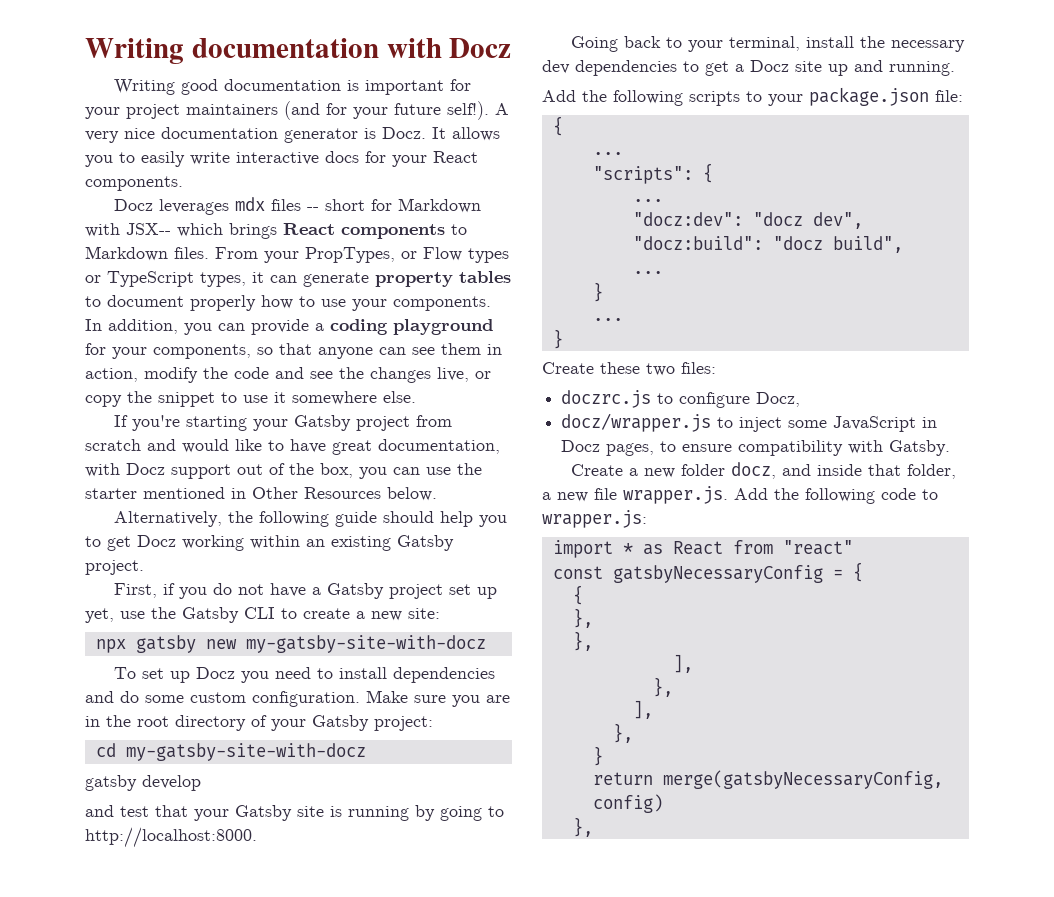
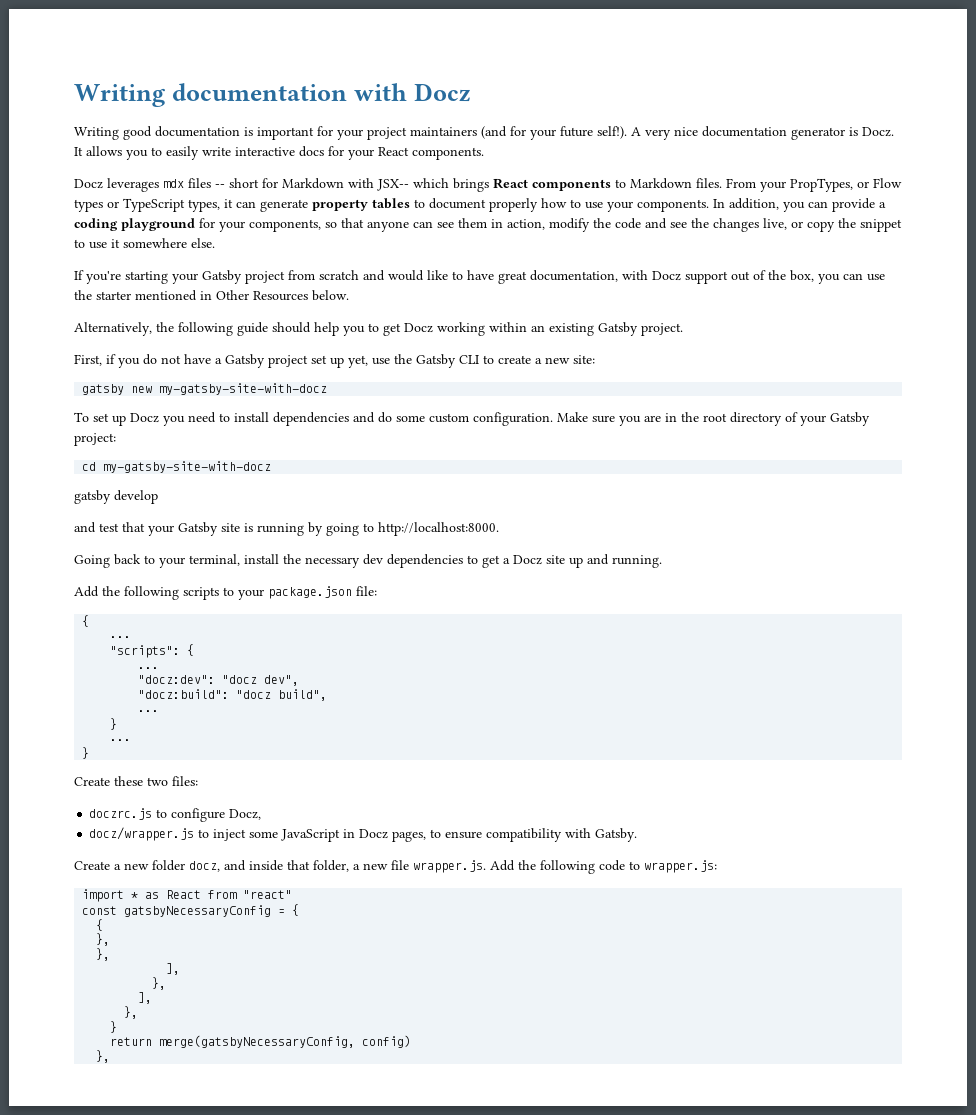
[95,639,126,653] npx -> (595, 359) none

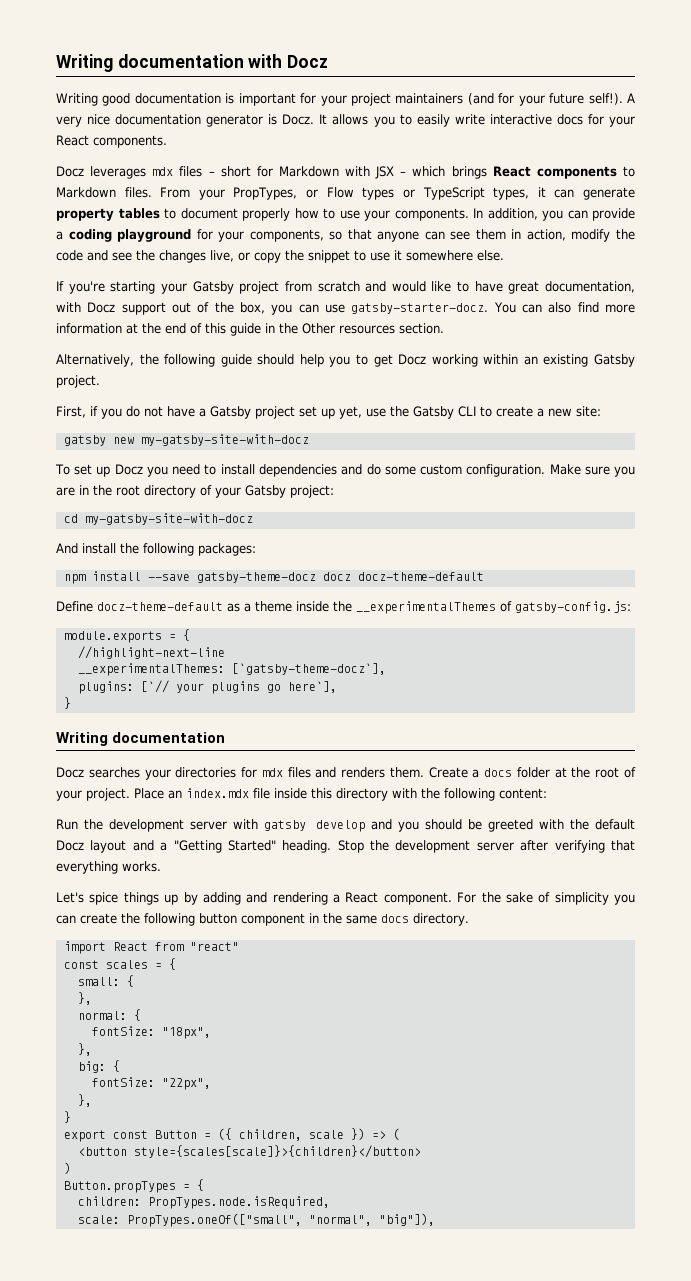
[215,184,225,188] -- -> [208,171,215,176] –
[377,179,409,191] JSX-- -> [375,166,407,179] JSX –
[74,290,349,301] the starter mentioned in Other Resources below. -> [351,302,636,314] [56,323,444,336] gatsby-starter-docz. You can also find more information at the end of this guide in the Other resources section.
[74,490,158,504] [74,522,499,536] [74,554,662,568] [74,586,377,600] [82,615,90,627] [110,636,132,638] [110,644,195,658] [138,667,160,669] [138,675,300,686] [138,689,328,701] [138,710,160,712] [110,718,118,730] [110,739,132,741] [82,747,90,759] [74,776,198,786] [89,808,262,822] [89,827,638,842] [74,860,717,874] gatsby develop // and test that your Gatsby site is running by going to http://localhost:8000. // Going back to your terminal, install the necessary dev dependencies to get a Docz site up and running. // Add the following scripts to your package.json file: // { // ... // "scripts": { // ... // "docz:dev": "docz dev", // "docz:build": "docz build", // ... // } // ... // } // Create these two files: // doczrc.js to configure Docz, // docz/wrapper.js to inject some JavaScript in Docz pages, to ensure compatibility with Gatsby. // Create a new folder docz, and inside that folder, a new file wrapper.js. Add the following code to wrapper.js: -> [56,543,256,556] [63,571,484,584] [56,601,631,614] [63,629,190,643] [77,646,225,659] [77,663,386,676] [77,680,337,694] [63,697,71,709] [56,732,226,746] [56,767,636,780] [56,788,547,801] [56,819,635,832] [56,840,635,853] [56,861,161,874] [56,892,635,905] [56,913,469,926] And install the following packages: // npm install --save gatsby-theme-docz docz docz-theme-default // Define docz-theme-default as a theme inside the __experimentalThemes of gatsby-config.js: // module.exports = { // //highlight-next-line // __experimentalThemes: [`gatsby-theme-docz`], // plugins: [`// your plugins go here`], // } // Writing documentation // Docz searches your directories for mdx files and renders them. Create a docs folder at the root of your project. Place an index.mdx file inside this directory with the following content: // Run the development server with gatsby develop and you should be greeted with the default Docz layout and a "Getting Started" heading. Stop the development server after verifying that everything works. // Let's spice things up by adding and rendering a React component. For the sake of simplicity you can create the following button component in the same docs directory.
[131,892,160,899] * as -> (106, 947) none
[124,904,300,917] gatsbyNecessaryConfig = { // -> [105,958,176,970] [77,977,120,986] scales = { // small:
[96,948,111,961] [166,963,181,975] [152,977,167,990] [138,992,153,1004] [124,1006,139,1019] [110,1021,118,1033] [110,1035,412,1048] [96,1050,111,1063] }, // ], // }, // ], // }, // } // return merge(gatsbyNecessaryConfig, config) // }, -> [77,1009,141,1021] [91,1026,211,1039] [77,1043,92,1056] [77,1060,120,1073] [91,1077,211,1090] [77,1094,92,1107] [63,1111,71,1123] [63,1128,400,1142] [77,1145,421,1158] [63,1162,71,1174] [63,1179,204,1193] [77,1196,330,1209] [77,1213,435,1227] normal: { // fontSize: "18px", // }, // big: { // fontSize: "22px", // }, // } // export const Button = ({ children, scale }) => ( // <button style={scales[scale]}>{children}</button> // ) // Button.propTypes = { // children: PropTypes.node.isRequired, // scale: PropTypes.oneOf(["small", "normal", "big"]),

